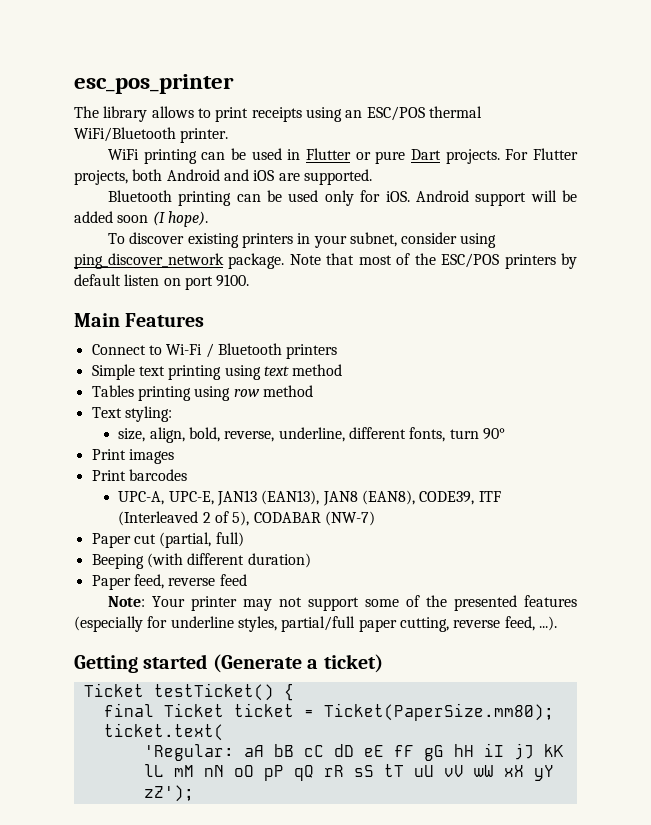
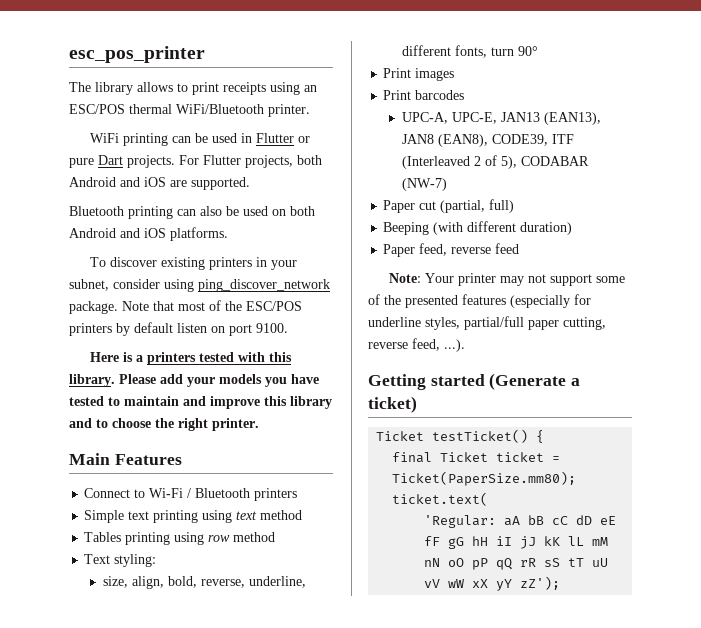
[267,190,577,206] [74,211,208,227] be used only for iOS. Android support will be added soon (I hope). -> [200,206,315,216] [69,227,228,241] also be used on both Android and iOS platforms.
(250, 280) none -> [89,352,292,365] [69,374,319,387] [69,396,332,409] [69,418,259,431] // Here is a printers tested with this library. Please add your models you have tested to maintain and improve this library and to choose the right printer.

